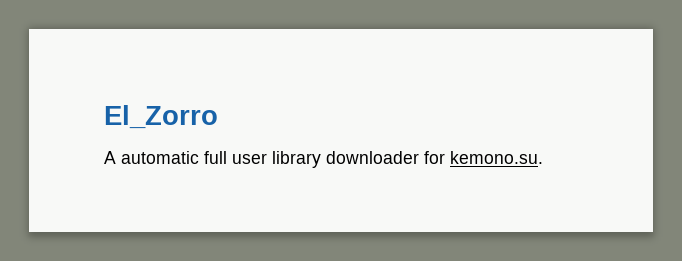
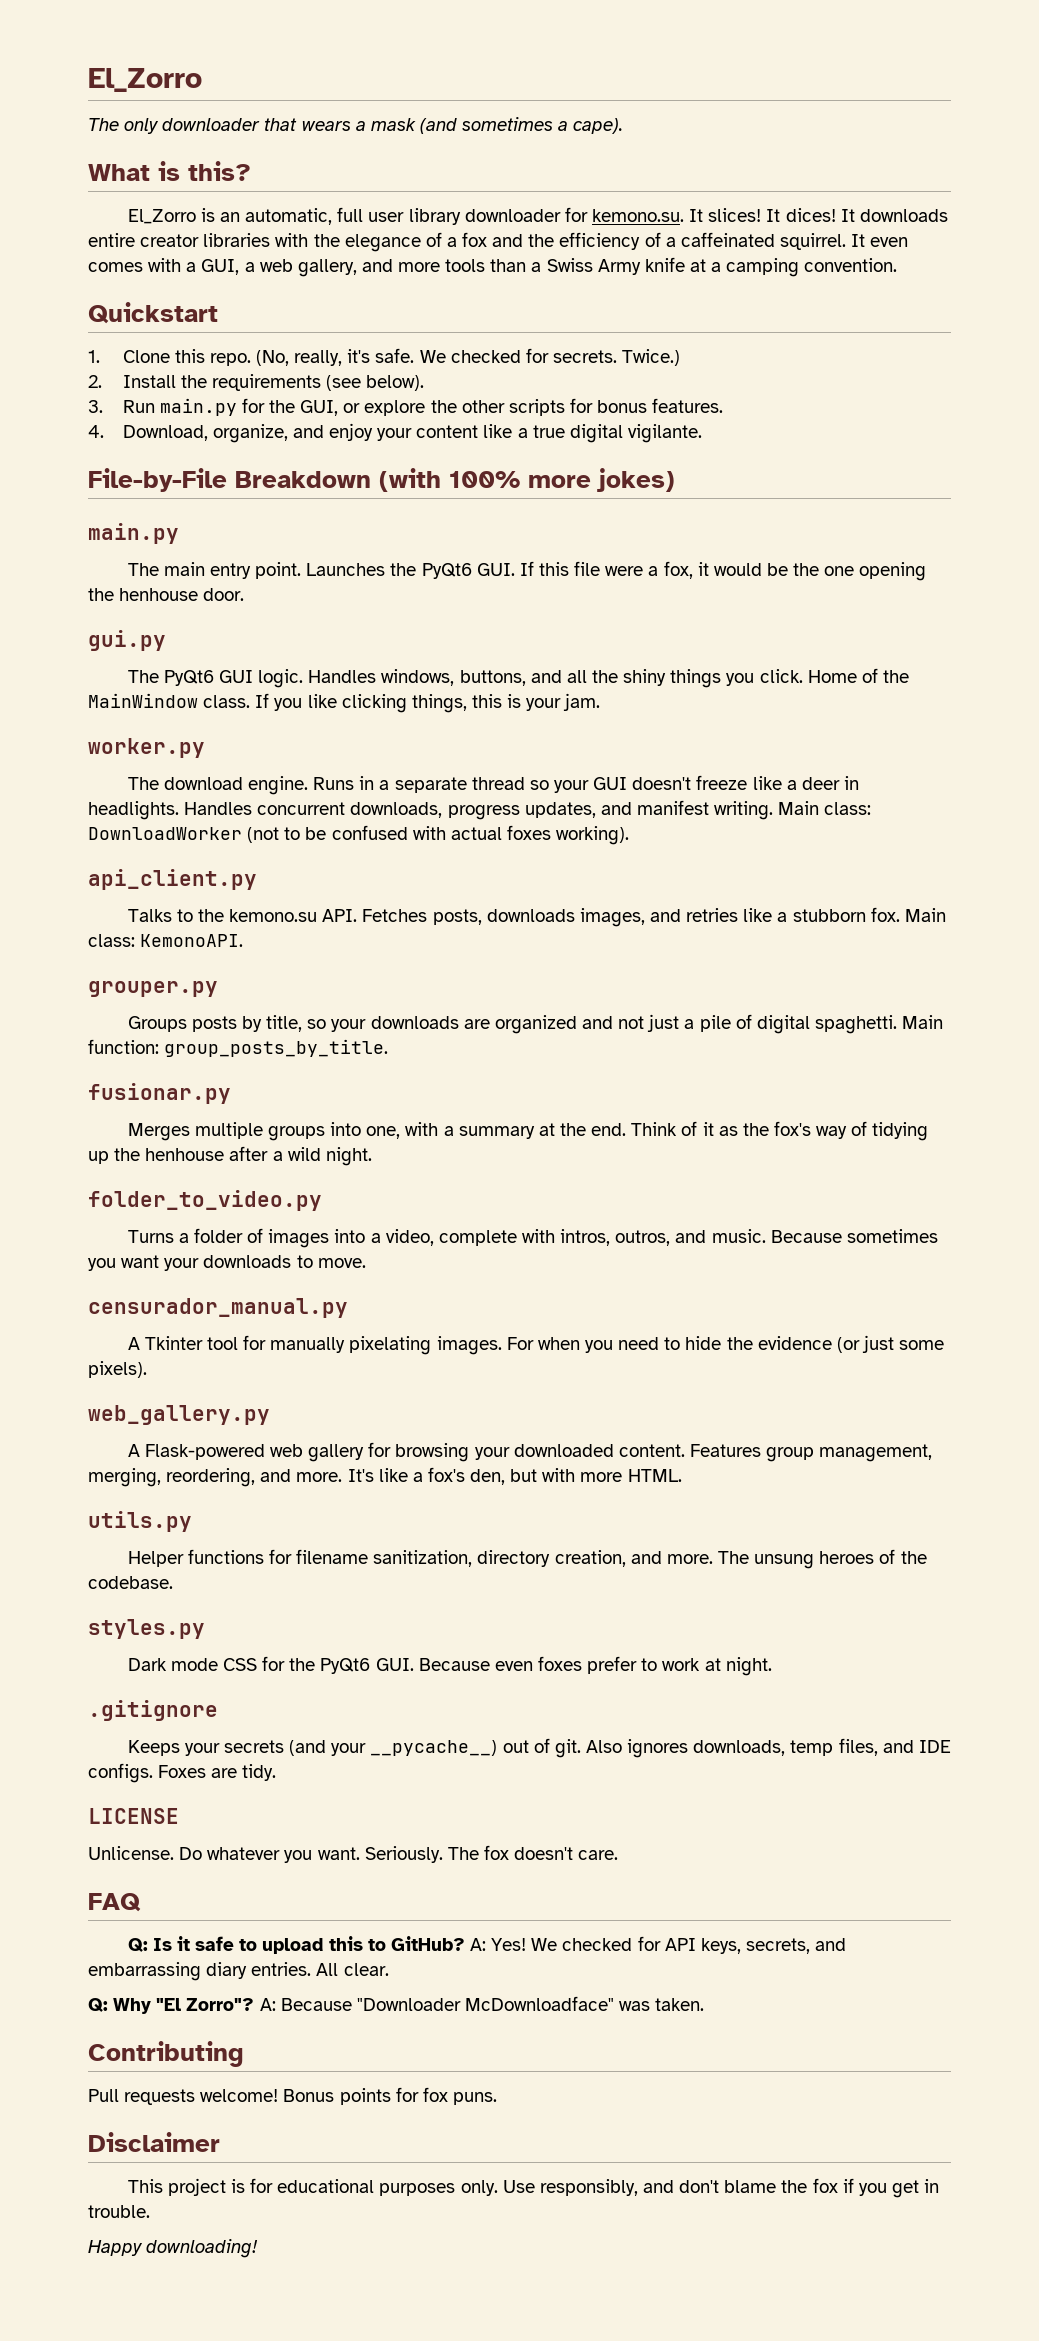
[104,151,199,164] A automatic -> [88,117,624,134] [88,161,251,181] [127,208,333,225] The only downloader that wears a mask (and sometimes a cape). // What is this? // El_Zorro is an automatic,
(543, 157) none -> [689,208,948,222] [88,232,909,252] [88,257,898,277] [88,302,218,324] [88,348,681,366] [88,374,425,391] [88,398,724,416] [88,423,702,443] [88,468,675,492] [88,523,179,544] [127,561,927,581] [88,588,245,601] [88,630,166,651] [127,668,909,688] [88,693,601,713] [88,738,205,758] [127,775,859,795] [88,800,872,820] [88,825,630,845] [88,869,257,890] [127,907,946,927] [88,934,244,947] [88,981,218,997] [127,1014,944,1034] [88,1039,389,1057] [88,1083,231,1104] [127,1121,929,1141] [88,1146,372,1166] [88,1190,322,1211] [127,1228,938,1248] [88,1255,366,1271] [88,1298,348,1318] [127,1335,945,1355] [88,1361,147,1378] [88,1405,270,1425] [127,1442,933,1462] [88,1467,682,1487] [88,1511,192,1532] [127,1549,927,1569] [88,1576,173,1589] [88,1619,205,1639] [127,1656,772,1676] [88,1700,218,1721] [127,1738,951,1758] [88,1763,277,1783] [88,1808,179,1824] [88,1845,619,1863] [88,1893,141,1912] [127,1936,847,1954] [88,1962,389,1981] [88,1996,705,2014] [88,2041,244,2067] [88,2087,497,2105] [88,2132,220,2152] [127,2178,940,2198] [88,2205,150,2218] [88,2239,259,2258] It slices! It dices! It downloads entire creator libraries with the elegance of a fox and the efficiency of a caffeinated squirrel. It even comes with a GUI, a web gallery, and more tools than a Swiss Army knife at a camping convention. // Quickstart // 1. Clone this repo. (No, really, it's safe. We checked for secrets. Twice.) // 2. Install the requirements (see below). // 3. Run main.py for the GUI, or explore the other scripts for bonus features. // 4. Download, organize, and enjoy your content like a true digital vigilante. // File-by-File Breakdown (with 100% more jokes) // main.py // The main entry point. Launches the PyQt6 GUI. If this file were a fox, it would be the one opening the henhouse door. // gui.py // The PyQt6 GUI logic. Handles windows, buttons, and all the shiny things you click. Home of the MainWindow class. If you like clicking things, this is your jam. // worker.py // The download engine. Runs in a separate thread so your GUI doesn't freeze like a deer in headlights. Handles concurrent downloads, progress updates, and manifest writing. Main class: DownloadWorker (not to be confused with actual foxes working). // api_client.py // Talks to the kemono.su API. Fetches posts, downloads images, and retries like a stubborn fox. Main class: KemonoAPI. // grouper.py // Groups posts by title, so your downloads are organized and not just a pile of digital spaghetti. Main function: group_posts_by_title. // fusionar.py // Merges multiple groups into one, with a summary at the end. Think of it as the fox's way of tidying up the henhouse after a wild night. // folder_to_video.py // Turns a folder of images into a video, complete with intros, outros, and music. Because sometimes you want your downloads to move. // censurador_manual.py // A Tkinter tool for manually pixelating images. For when you need to hide the evidence (or just some pixels). // web_gallery.py // A Flask-powered web gallery for browsing your downloaded content. Features group management, merging, reordering, and more. It's like a fox's den, but with more HTML. // utils.py // Helper functions for filename sanitization, directory creation, and more. The unsung heroes of the codebase. // styles.py // Dark mode CSS for the PyQt6 GUI. Because even foxes prefer to work at night. // .gitignore // Keeps your secrets (and your __pycache__) out of git. Also ignores downloads, temp files, and IDE configs. Foxes are tidy. // LICENSE // Unlicense. Do whatever you want. Seriously. The fox doesn't care. // FAQ // Q: Is it safe to upload this to GitHub? A: Yes! We checked for API keys, secrets, and embarrassing diary entries. All clear. // Q: Why "El Zorro"? A: Because "Downloader McDownloadface" was taken. // Contributing // Pull requests welcome! Bonus points for fox puns. // Disclaimer // This project is for educational purposes only. Use responsibly, and don't blame the fox if you get in trouble. // Happy downloading!

